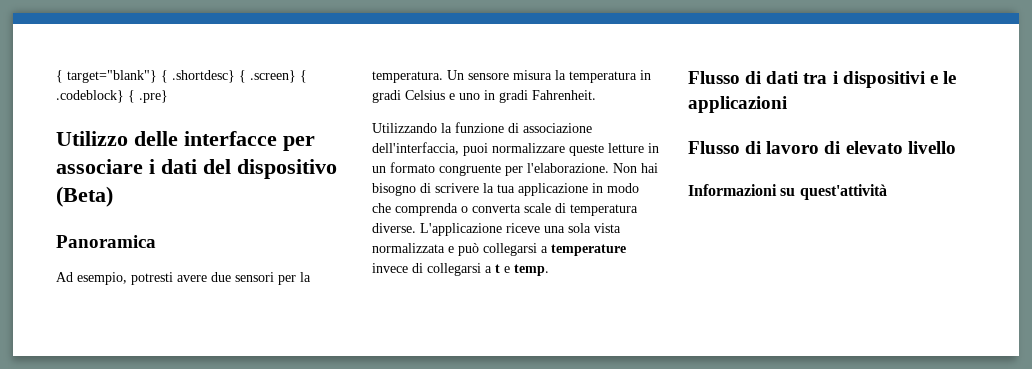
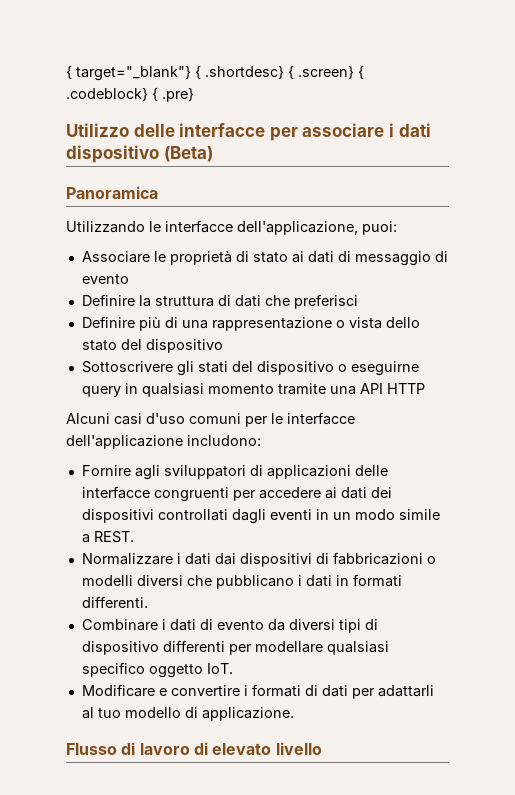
[56,70,157,83] { target="blank"} -> [66,65,191,81] { target="_blank"}
[203,159,231,174] del -> (431, 130) none
[56,272,311,285] [372,70,651,83] [372,90,596,103] [372,122,592,133] [372,142,659,156] [372,162,658,176] [372,183,639,196] [372,203,638,216] [372,223,621,236] [372,243,626,256] [372,263,549,276] [688,71,956,88] [688,96,787,113] Ad esempio, potresti avere due sensori per la temperatura. Un sensore misura la temperatura in gradi Celsius e uno in gradi Fahrenheit. // Utilizzando la funzione di associazione dell'interfaccia, puoi normalizzare queste letture in un formato congruente per l'elaborazione. Non hai bisogno di scrivere la tua applicazione in modo che comprenda o converta scale di temperatura diverse. L'applicazione riceve una sola vista normalizzata e può collegarsi a temperature invece di collegarsi a t e temp. // Flusso di dati tra i dispositivi e le applicazioni -> [66,220,397,235] [81,250,448,266] [81,274,129,284] [81,294,358,309] [81,316,420,331] [81,339,223,353] [81,361,419,376] [81,383,425,397] [66,412,355,427] [66,435,261,449] [81,465,388,480] [81,486,392,502] [81,509,440,524] [81,531,134,543] [81,552,436,567] [81,574,402,589] [81,596,148,608] [81,619,378,633] [81,640,389,655] [81,662,233,678] [81,684,434,699] [81,707,294,721] Utilizzando le interfacce dell'applicazione, puoi: // Associare le proprietà di stato ai dati di messaggio di evento // Definire la struttura di dati che preferisci // Definire più di una rappresentazione o vista dello stato del dispositivo // Sottoscrivere gli stati del dispositivo o eseguirne query in qualsiasi momento tramite una API HTTP // Alcuni casi d'uso comuni per le interfacce dell'applicazione includono: // Fornire agli sviluppatori di applicazioni delle interfacce congruenti per accedere ai dati dei dispositivi controllati dagli eventi in un modo simile a REST. // Normalizzare i dati dai dispositivi di fabbricazioni o modelli diversi che pubblicano i dati in formati differenti. // Combinare i dati di evento da diversi tipi di dispositivo differenti per modellare qualsiasi specifico oggetto IoT. // Modificare e convertire i formati di dati per adattarli al tuo modello di applicazione.
[688,184,887,200] // Informazioni su quest'attività -> (322, 748) none

